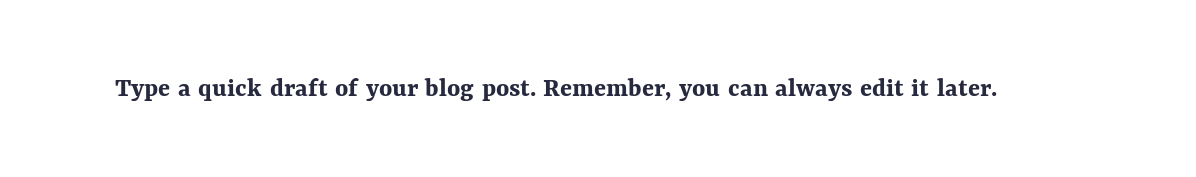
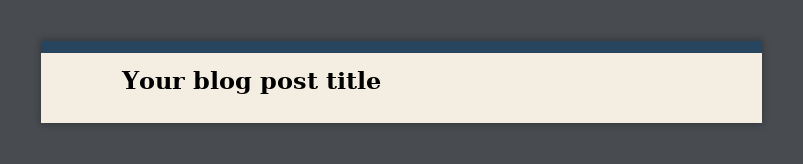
[115,78,997,101] Type a quick draft of your blog post. Remember, you can always edit it later. -> [121,71,381,94] Your blog post title

